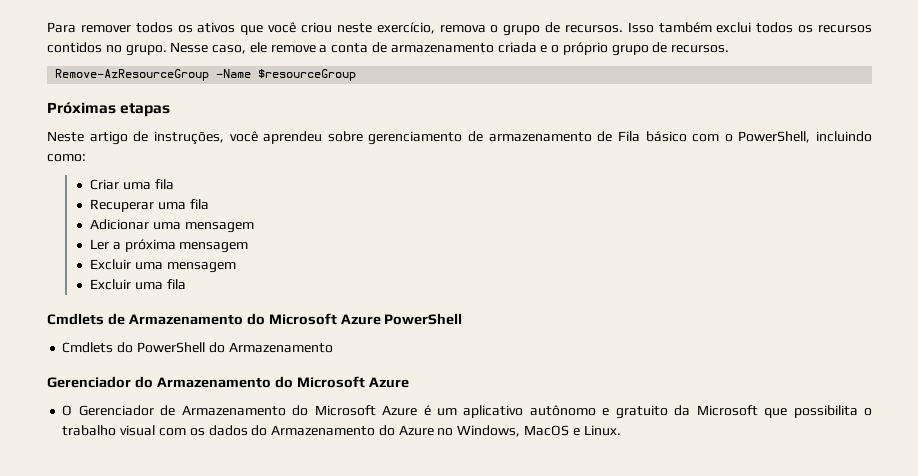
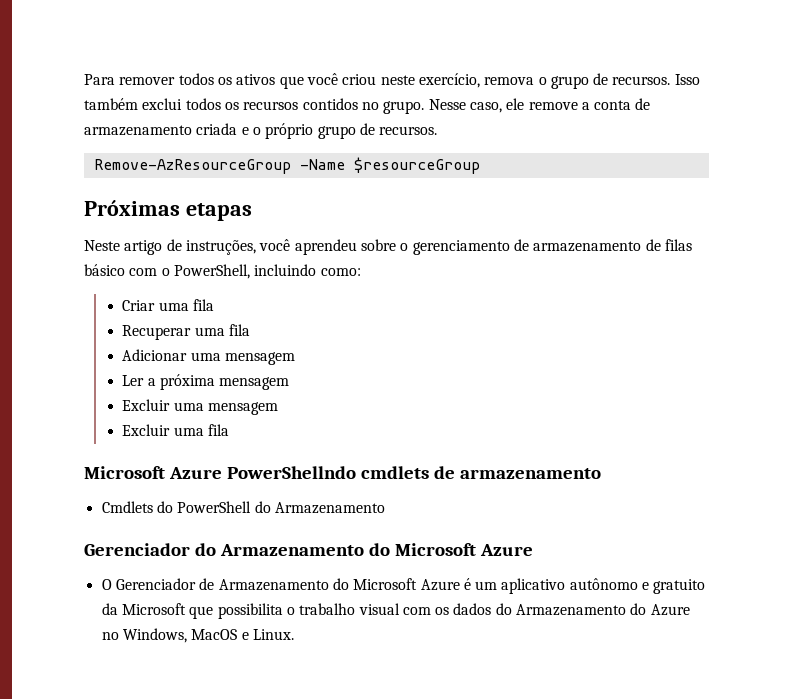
(363, 136) none -> [400,243,409,251] o
[617,131,640,142] Fila -> [664,239,692,251] filas
[47,313,463,325] Cmdlets de Armazenamento do Microsoft Azure PowerShell -> [84,466,601,479] Microsoft Azure PowerShellndo cmdlets de armazenamento

